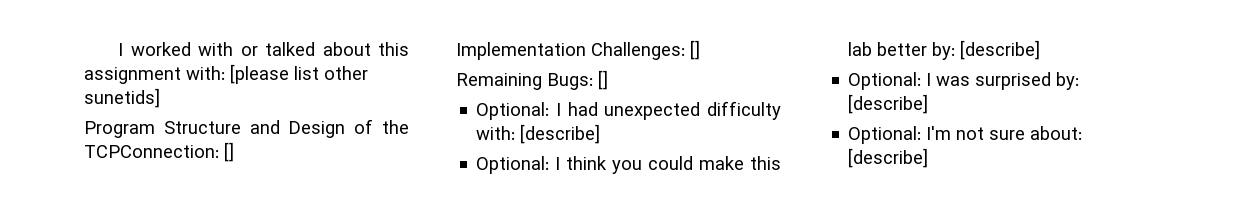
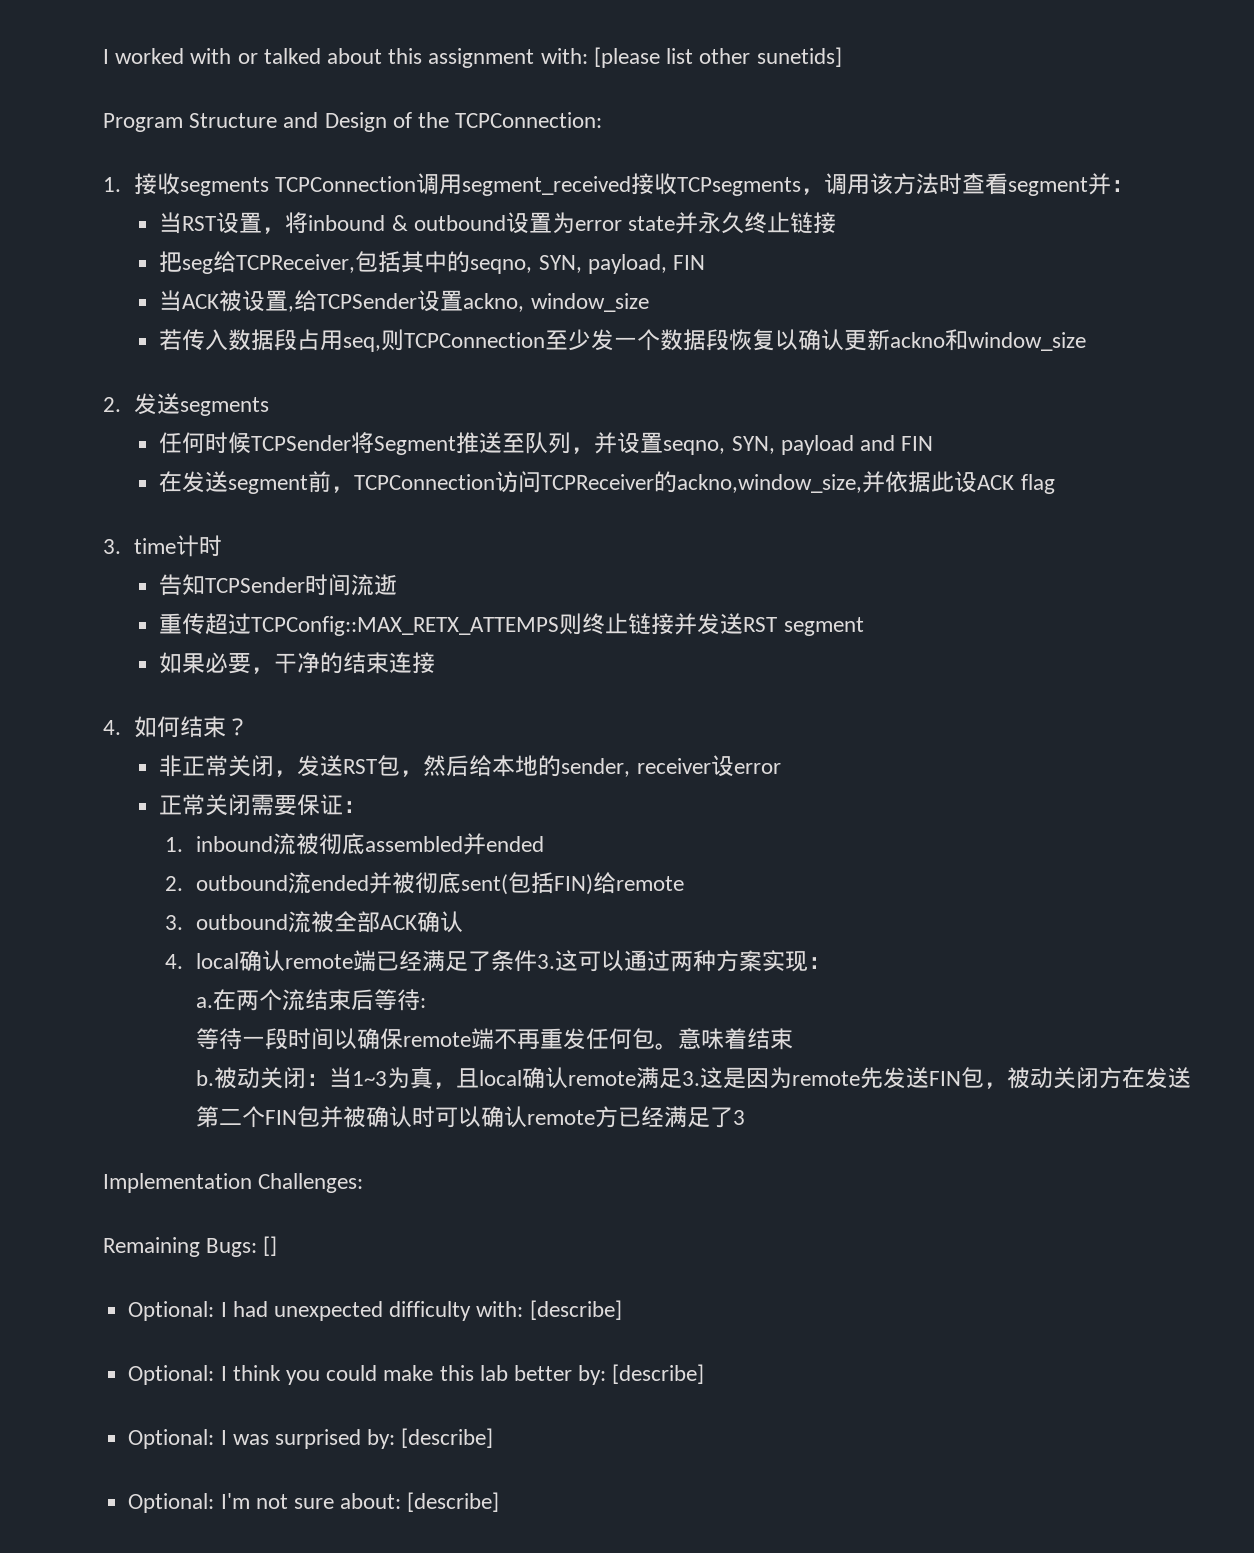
[224,142,234,162] [] -> [103,173,1135,196] [159,212,836,234] [159,251,705,274] [159,290,649,312] [159,329,1087,352] [103,393,270,416] [159,432,934,455] [159,471,1055,494] [103,535,223,557] [159,574,398,596] [159,613,864,636] [159,652,436,674] [103,716,250,738] [159,755,781,777] [159,794,367,816] [165,833,545,855] [165,872,685,895] [165,911,464,933] [165,950,832,972] [196,989,427,1011] [196,1028,794,1050] [196,1067,1192,1089] [196,1106,746,1128] // 1.接收segments TCPConnection调用segment_received接收TCPsegments，调用该方法时查看segment并： // 当RST设置，将inbound & outbound设置为error state并永久终止链接 // 把seg给TCPReceiver,包括其中的seqno, SYN, payload, FIN // 当ACK被设置,给TCPSender设置ackno, window_size // 若传入数据段占用seq,则TCPConnection至少发一个数据段恢复以确认更新ackno和window_size // 2.发送segments // 任何时候TCPSender将Segment推送至队列，并设置seqno, SYN, payload and FIN // 在发送segment前，TCPConnection访问TCPReceiver的ackno,window_size,并依据此设ACK flag // 3. time计时 // 告知TCPSender时间流逝 // 重传超过TCPConfig::MAX_RETX_ATTEMPS则终止链接并发送RST segment // 如果必要，干净的结束连接 // 4.如何结束？ // 非正常关闭，发送RST包，然后给本地的sender, receiver设error // 正常关闭需要保证： // 1. inbound流被彻底assembled并ended // 2. outbound流ended并被彻底sent(包括FIN)给remote // 3. outbound流被全部ACK确认 // 4. local确认remote端已经满足了条件3.这可以通过两种方案实现： // a.在两个流结束后等待: // 等待一段时间以确保remote端不再重发任何包。意味着结束 // b.被动关闭：当1~3为真，且local确认remote满足3.这是因为remote先发送FIN包，被动关闭方在发送第二个FIN包并被确认时可以确认remote方已经满足了3
[690,40,700,60] [] -> (364, 1183) none

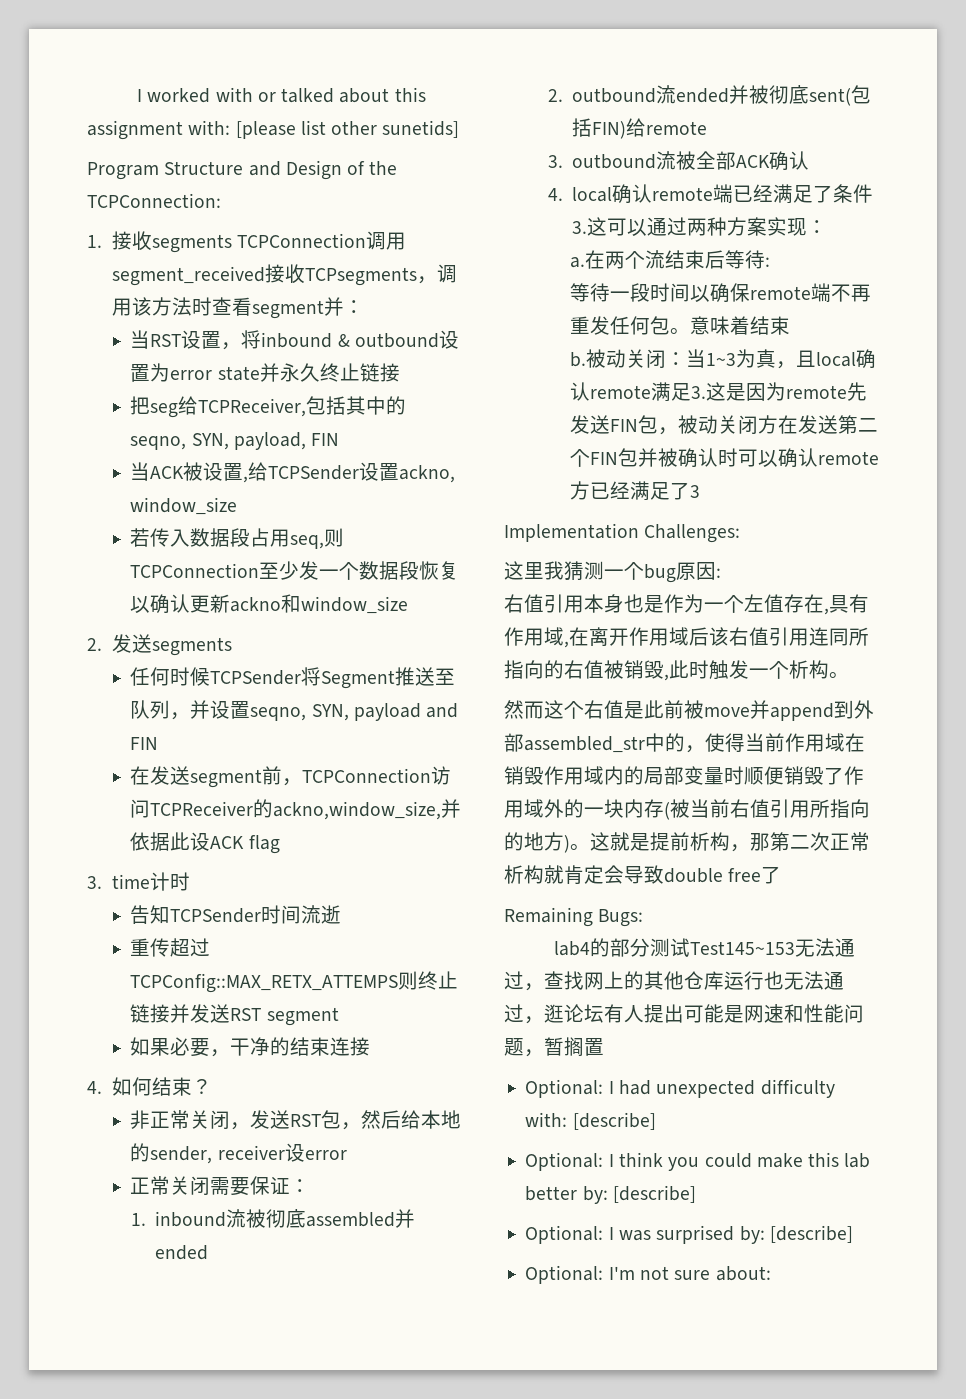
[103,1236,278,1257] Remaining Bugs: [] -> [504,561,721,583] [504,594,869,615] [504,627,869,648] [504,660,849,681] [504,700,874,721] [504,733,865,753] [504,766,864,785] [504,799,870,820] [504,832,870,853] [504,865,782,884] [504,907,644,927] [554,938,856,957] [504,971,844,991] [504,1004,864,1024] [504,1037,604,1057] 这里我猜测一个bug原因: // 右值引用本身也是作为一个左值存在,具有作用域,在离开作用域后该右值引用连同所指向的右值被销毁,此时触发一个析构。 // 然而这个右值是此前被move并append到外部assembled_str中的，使得当前作用域在销毁作用域内的局部变量时顺便销毁了作用域外的一块内存(被当前右值引用所指向的地方)。这就是提前析构，那第二次正常析构就肯定会导致double free了 // Remaining Bugs: // lab4的部分测试Test145~153无法通过，查找网上的其他仓库运行也无法通过，逛论坛有人提出可能是网速和性能问题，暂搁置
[407,1492,500,1512] [describe] -> (771, 1273) none

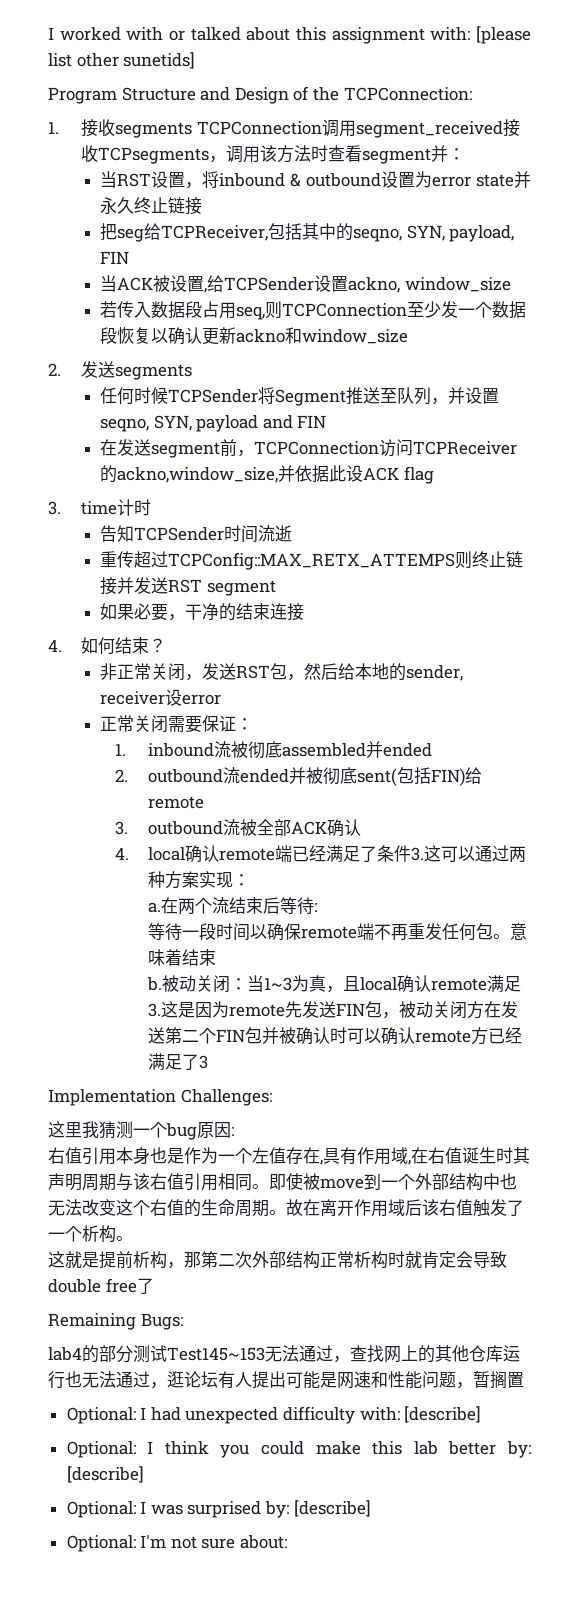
(589, 636) none -> [428,1147,530,1164] [48,1172,517,1191] [48,1199,320,1217] 右值诞生时其声明周期与该右值引用相同。即使被move到一个外部结构中也无法改变这个右值的生命周期。故在
[769,627,869,646] [504,660,849,681] [504,700,874,721] [504,733,865,753] [504,766,864,785] [504,799,870,820] [504,832,590,853] 引用连同所指向的右值被销毁,此时触发一个析构。 // 然而这个右值是此前被move并append到外部assembled_str中的，使得当前作用域在销毁作用域内的局部变量时顺便销毁了作用域外的一块内存(被当前右值引用所指向的地方)。 -> [473,1199,524,1217] [48,1225,133,1243] 触发了一个析构。 //
(830, 841) none -> [252,1251,320,1269] 外部结构
(544, 874) none -> [388,1251,405,1268] 时

